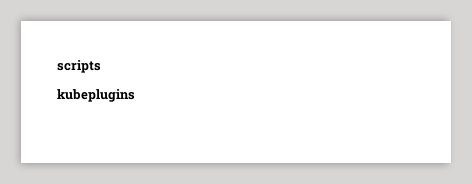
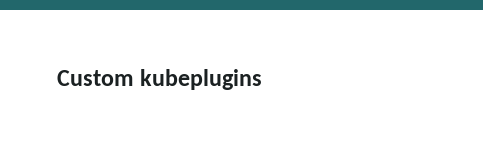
[57,60,101,73] scripts // -> [57,70,134,86] Custom

